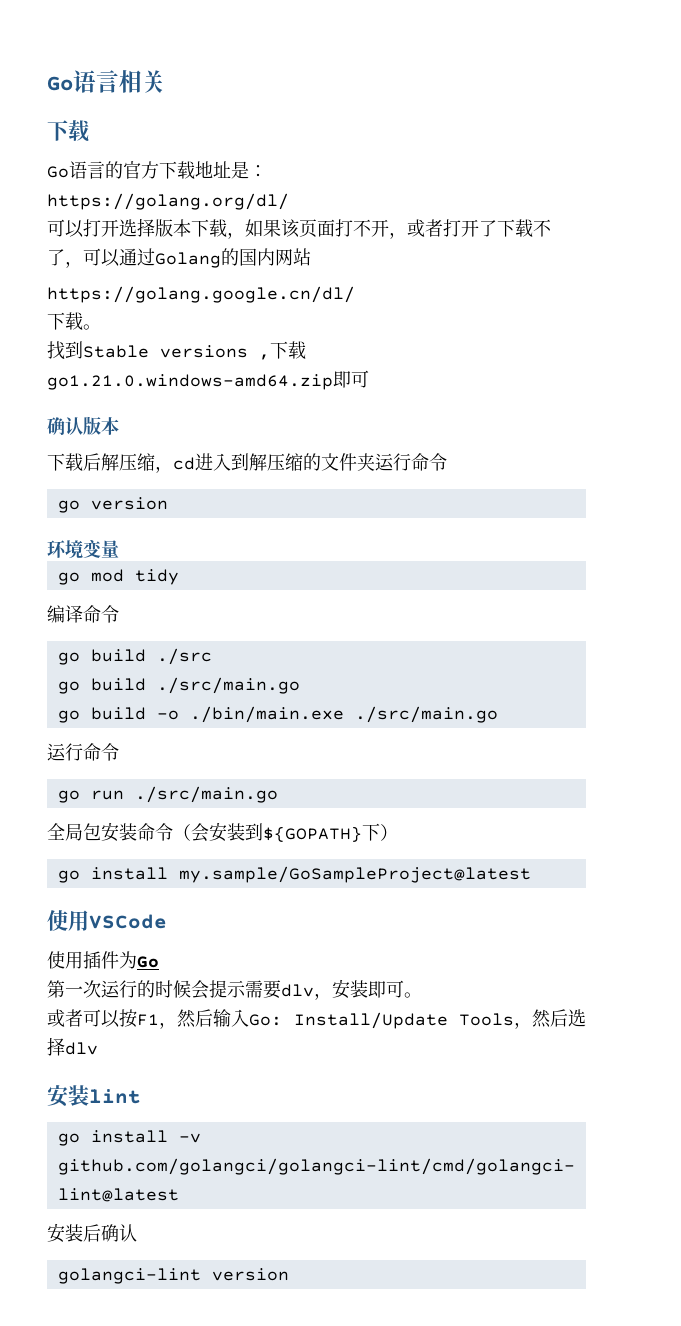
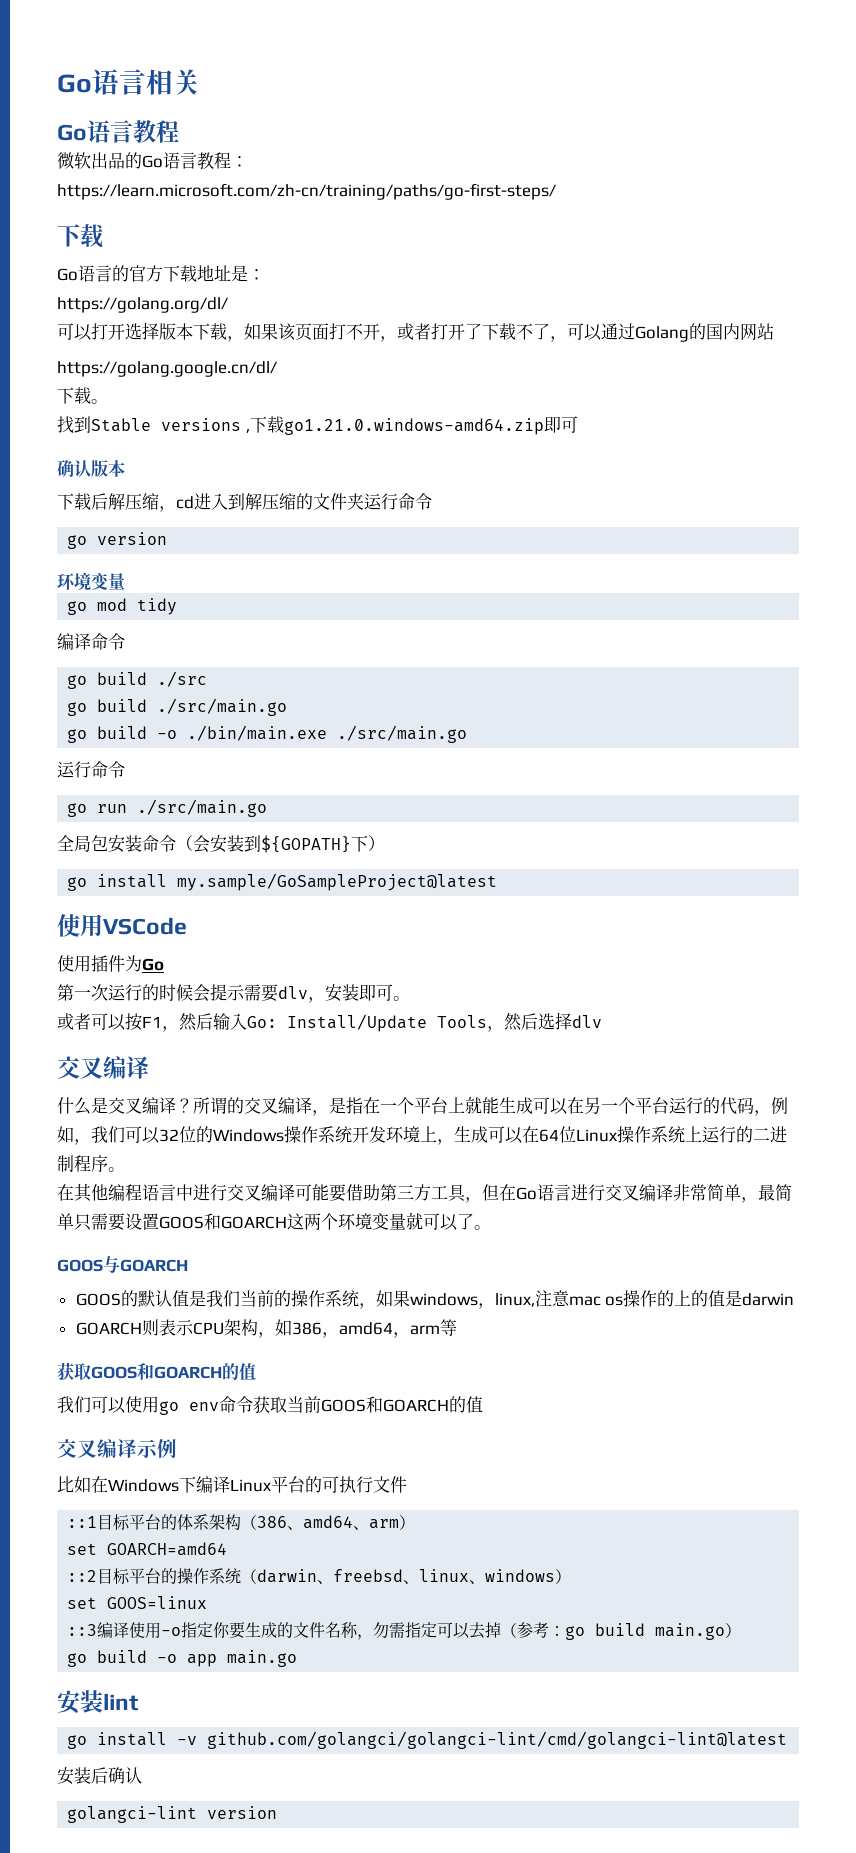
(165, 81) none -> [57,120,179,143] [57,152,248,170] [57,183,556,200] // Go语言教程 // 微软出品的Go语言教程： // https://learn.microsoft.com/zh-cn/training/paths/go-first-steps/
(98, 1048) none -> [57,1056,149,1079] [57,1096,788,1116] [57,1126,787,1145] [57,1155,125,1172] [57,1183,792,1203] [57,1212,491,1231] [57,1256,188,1273] [75,1290,795,1309] [75,1319,457,1338] [57,1362,256,1381] [57,1396,483,1415] [57,1439,177,1458] [57,1476,407,1493] [67,1514,416,1531] [67,1542,228,1556] [67,1568,572,1585] [67,1596,208,1609] [67,1622,742,1640] [67,1650,298,1667] // 交叉编译 // 什么是交叉编译？所谓的交叉编译，是指在一个平台上就能生成可以在另一个平台运行的代码，例如，我们可以32位的Windows操作系统开发环境上，生成可以在64位Linux操作系统上运行的二进制程序。 // 在其他编程语言中进行交叉编译可能要借助第三方工具，但在Go语言进行交叉编译非常简单，最简单只需要设置GOOS和GOARCH这两个环境变量就可以了。 // GOOS与GOARCH // GOOS的默认值是我们当前的操作系统，如果windows，linux,注意mac os操作的上的值是darwin // GOARCH则表示CPU架构，如386，amd64，arm等 // 获取GOOS和GOARCH的值 // 我们可以使用go env命令获取当前GOOS和GOARCH的值 // 交叉编译示例 // 比如在Windows下编译Linux平台的可执行文件 // ::1目标平台的体系架构（386、amd64、arm） // set GOARCH=amd64 // ::2目标平台的操作系统（darwin、freebsd、linux、windows） // set GOOS=linux // ::3编译使用-o指定你要生成的文件名称，勿需指定可以去掉（参考：go build main.go） // go build -o app main.go

